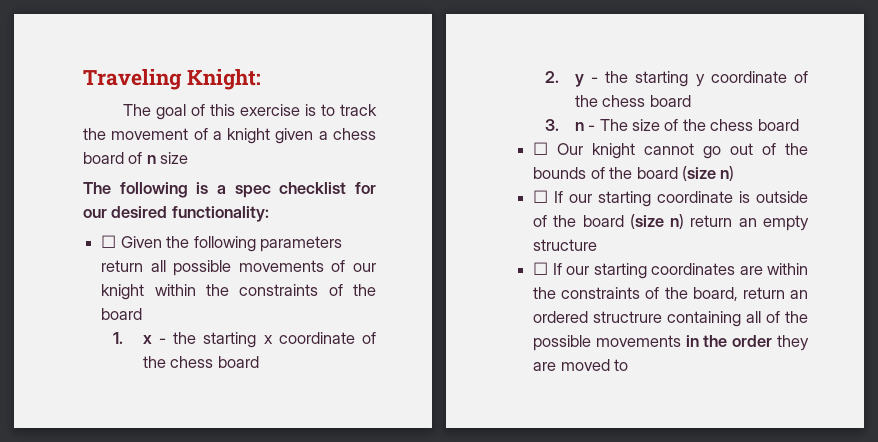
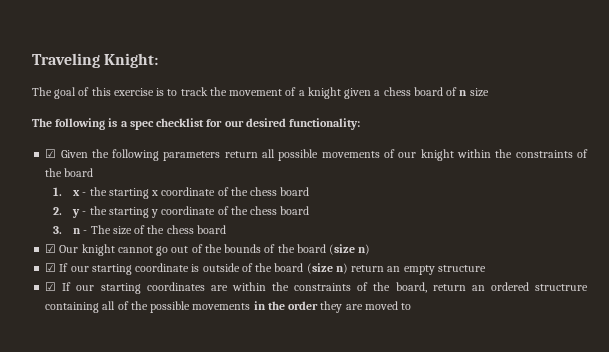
[101,235,117,248] ☐ -> [45,149,57,158] ☑
[533,142,549,155] ☐ -> [45,244,57,253] ☑
[533,190,549,203] ☐ -> [45,263,57,272] ☑
[533,262,549,275] ☐ -> [45,282,57,291] ☑

